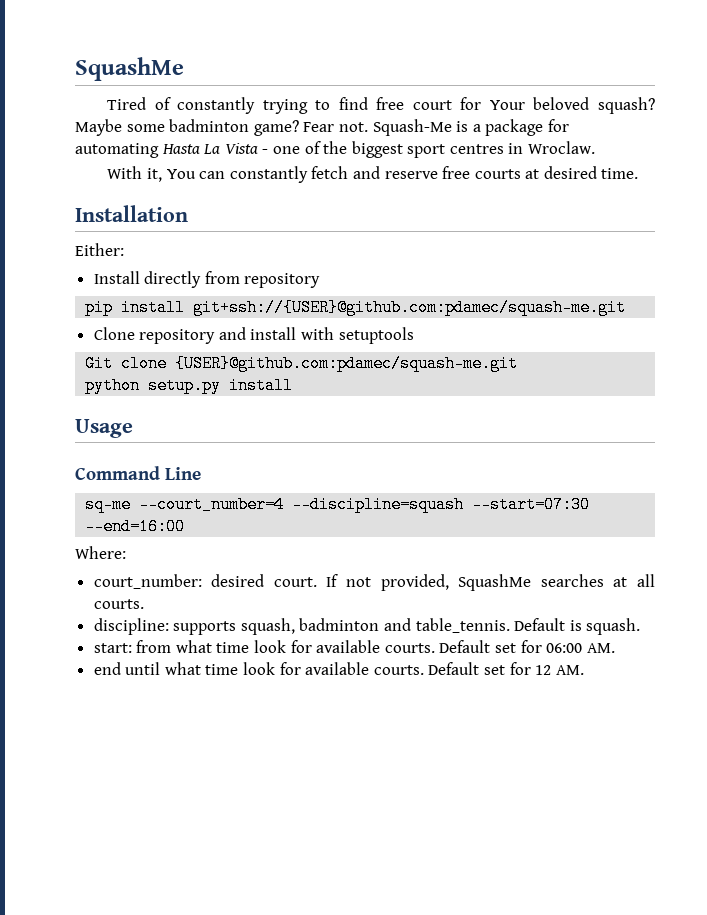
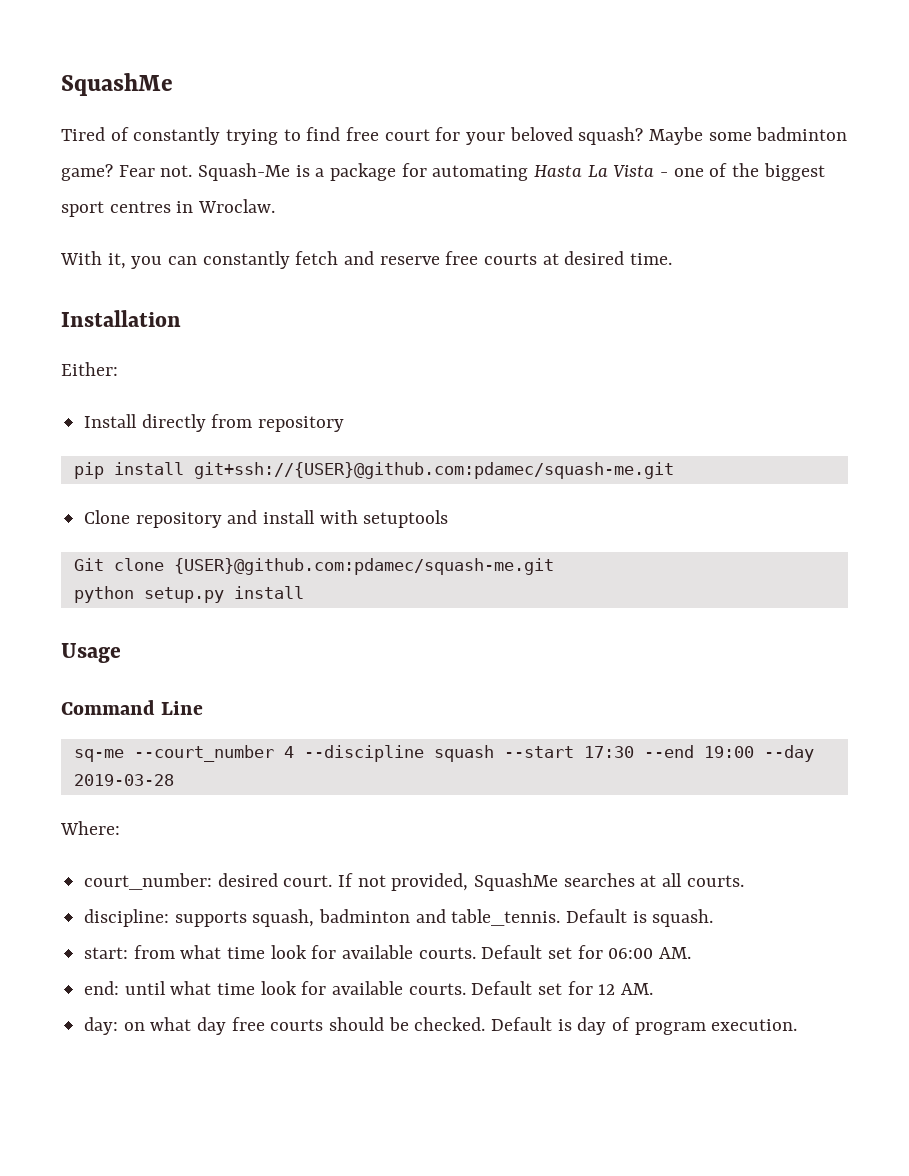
[489,100,525,110] Your -> [466,132,506,145] your
[166,169,196,179] You -> [131,256,163,269] you
[139,496,591,513] [85,518,186,535] --court_number=4 --discipline=squash --start=07:30 --end=16:00 -> [133,745,814,762] [73,774,174,786] --court_number 4 --discipline squash --start 17:30 --end 19:00 --day 2019-03-28
[93,662,121,675] end -> [84,981,120,995] end:
(584, 670) none -> [84,1017,798,1035] // day: on what day free courts should be checked. Default is day of program execution.

